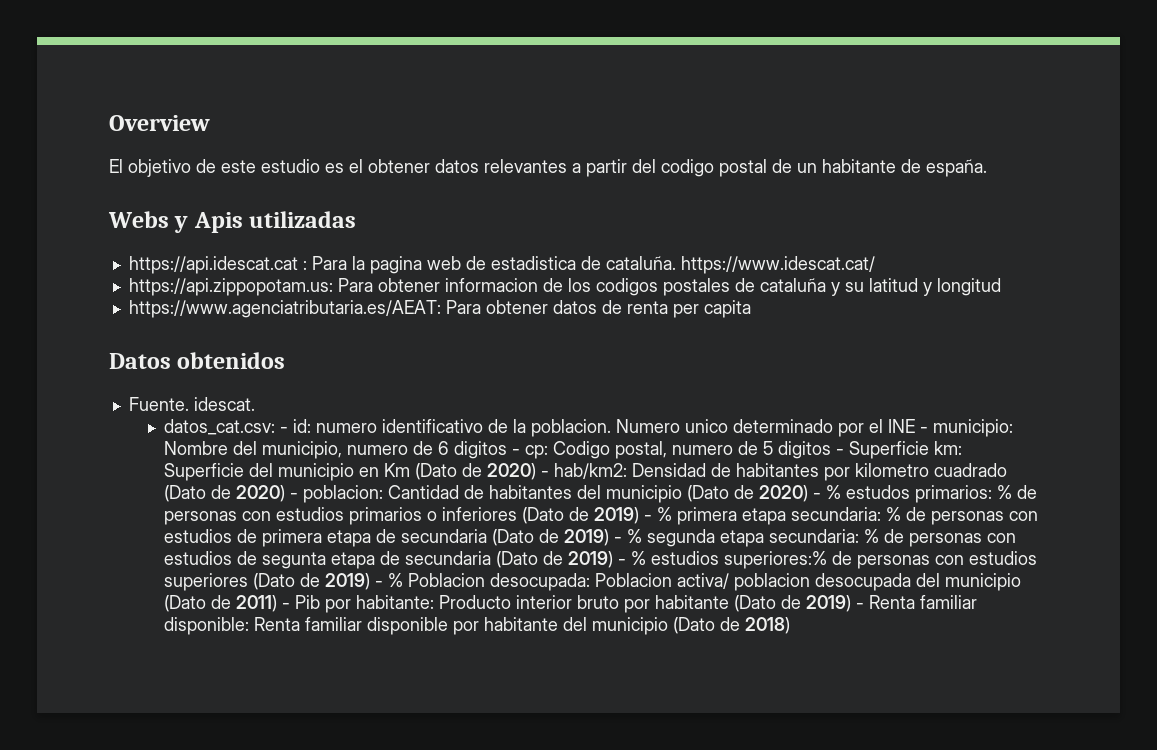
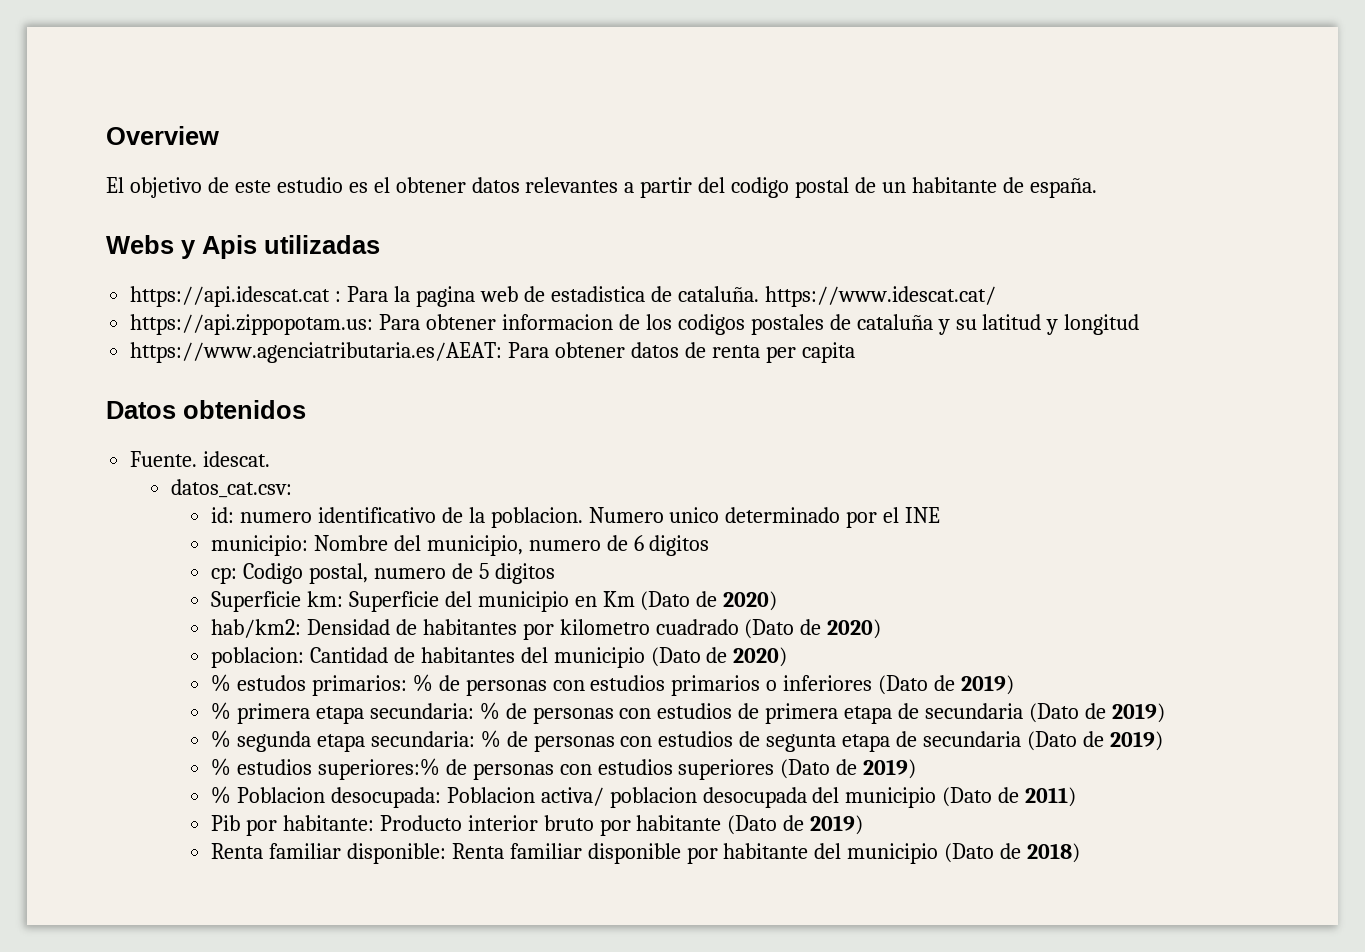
[280,427,289,433] - -> (292, 488) //
[920,427,929,433] - -> (941, 515) //
[512,449,521,455] - -> (710, 545) //
[836,449,845,455] - -> (555, 573) //
[541,471,550,477] - -> (778, 601) //
[290,493,299,499] - -> (882, 629) //
[813,493,822,499] - -> (788, 657) //
[644,515,653,521] - -> (1015, 685) //
[614,537,623,543] - -> (1165, 713) //
[618,559,627,565] - -> (1163, 741) //
[375,581,384,587] - -> (917, 769) //
[282,603,291,609] - -> (1077, 797) //
[856,603,865,609] - -> (864, 825) //

